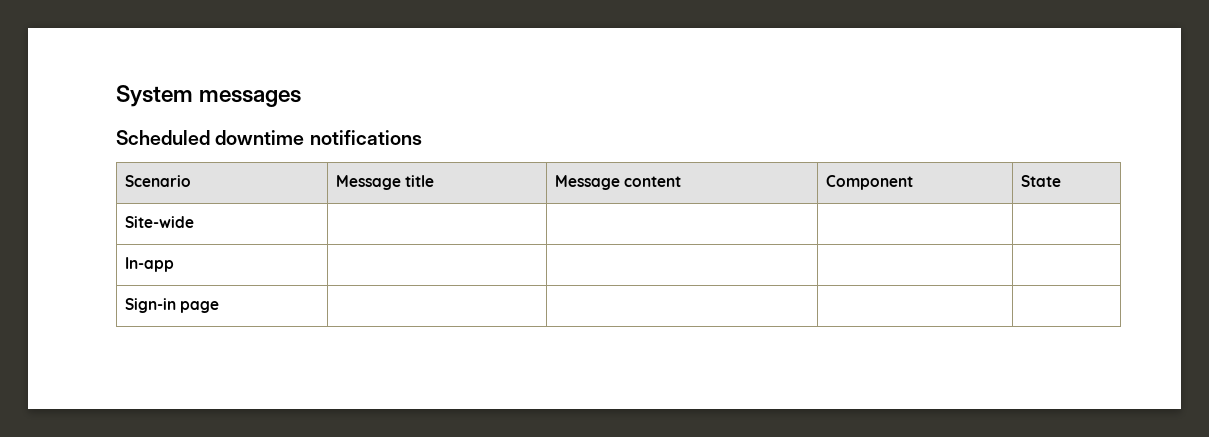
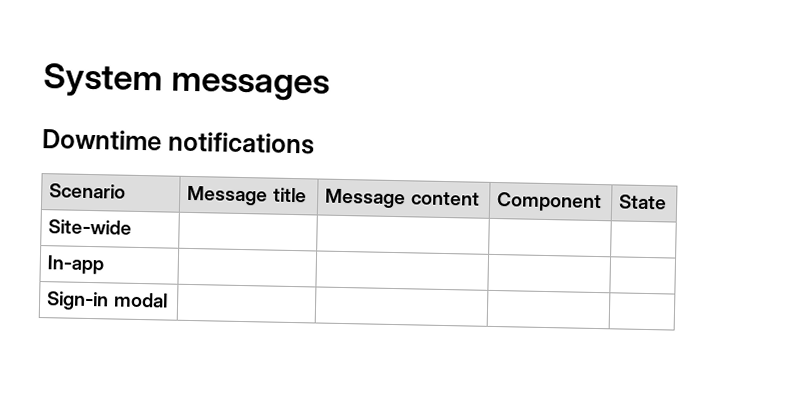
[116,130,305,145] Scheduled downtime -> [42,129,162,151] Downtime
[179,301,219,313] page -> [112,292,168,308] modal

